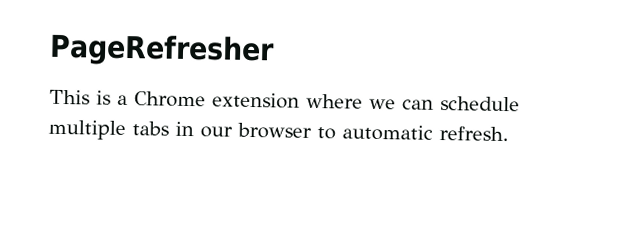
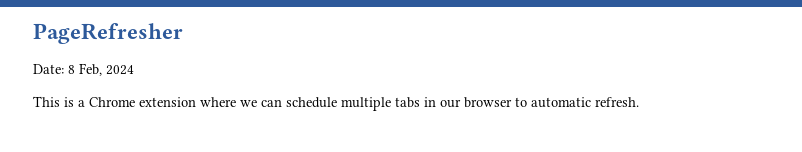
(275, 50) none -> [33,63,134,76] // Date: 8 Feb, 2024

